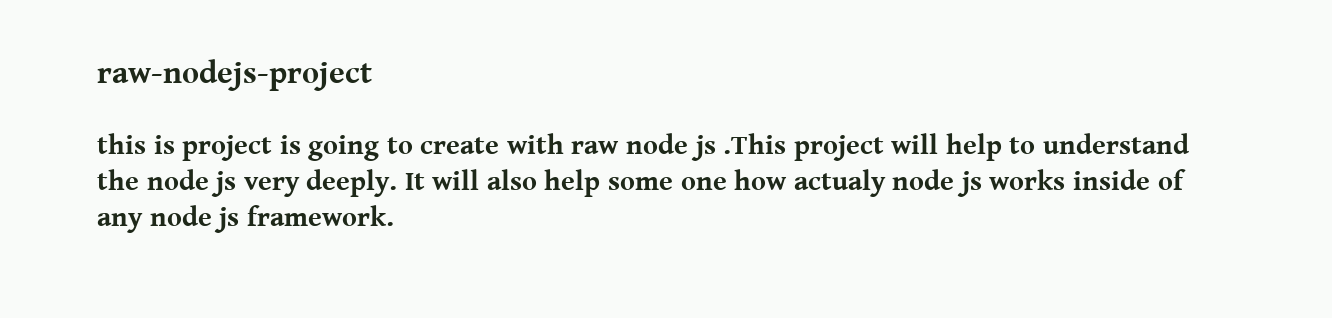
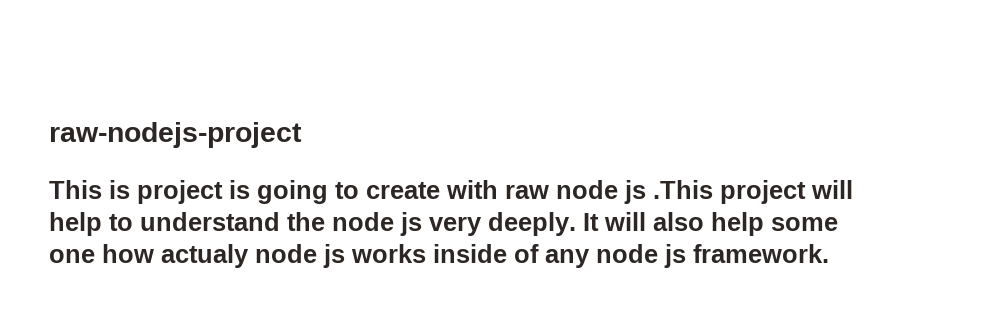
[97,133,146,154] this -> [49,180,102,199] This

